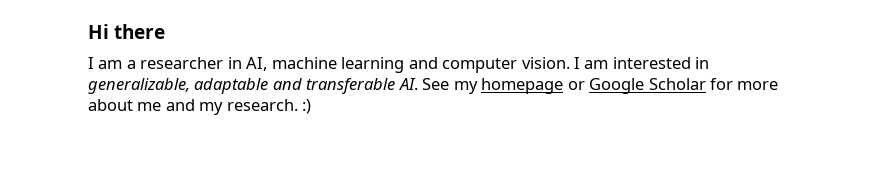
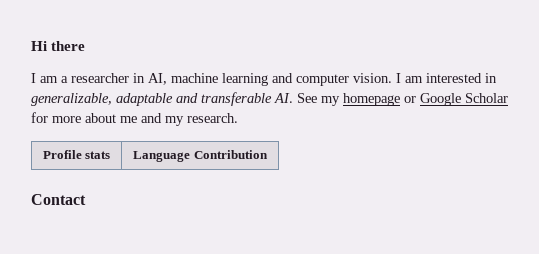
[302,99,312,114] :) -> [42,150,111,159] [133,150,268,162] [31,194,86,205] // Profile stats | Language Contribution // Contact

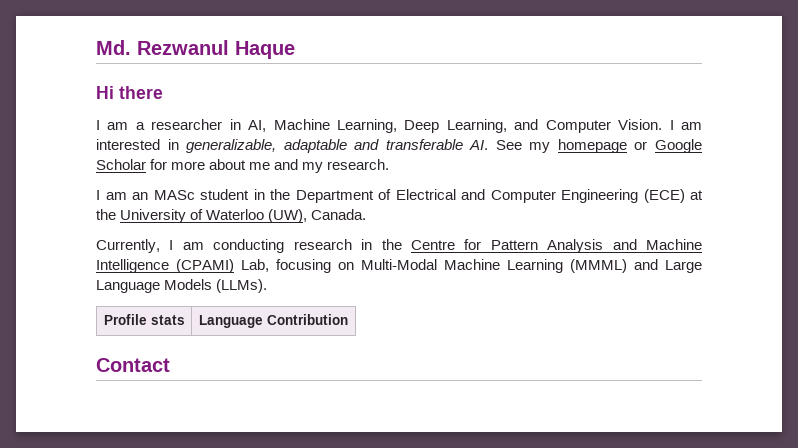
(31, 46) none -> [96,40,295,59] Md. Rezwanul Haque //
[171,73,392,86] machine learning and computer vision. -> [273,119,663,133] Machine Learning, Deep Learning, and Computer Vision.
(238, 118) none -> [96,189,703,203] [96,209,367,223] [96,239,702,253] [96,259,702,273] [96,279,268,293] // I am an MASc student in the Department of Electrical and Computer Engineering (ECE) at the University of Waterloo (UW), Canada. // Currently, I am conducting research in the Centre for Pattern Analysis and Machine Intelligence (CPAMI) Lab, focusing on Multi-Modal Machine Learning (MMML) and Large Language Models (LLMs).

